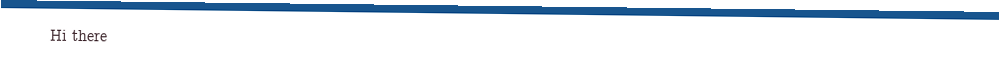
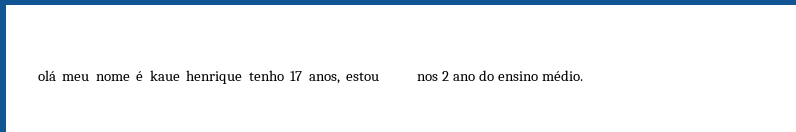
[49,29,108,42] Hi there -> [38,70,583,84] olá meu nome é kaue henrique tenho 17 anos, estou nos 2 ano do ensino médio.

